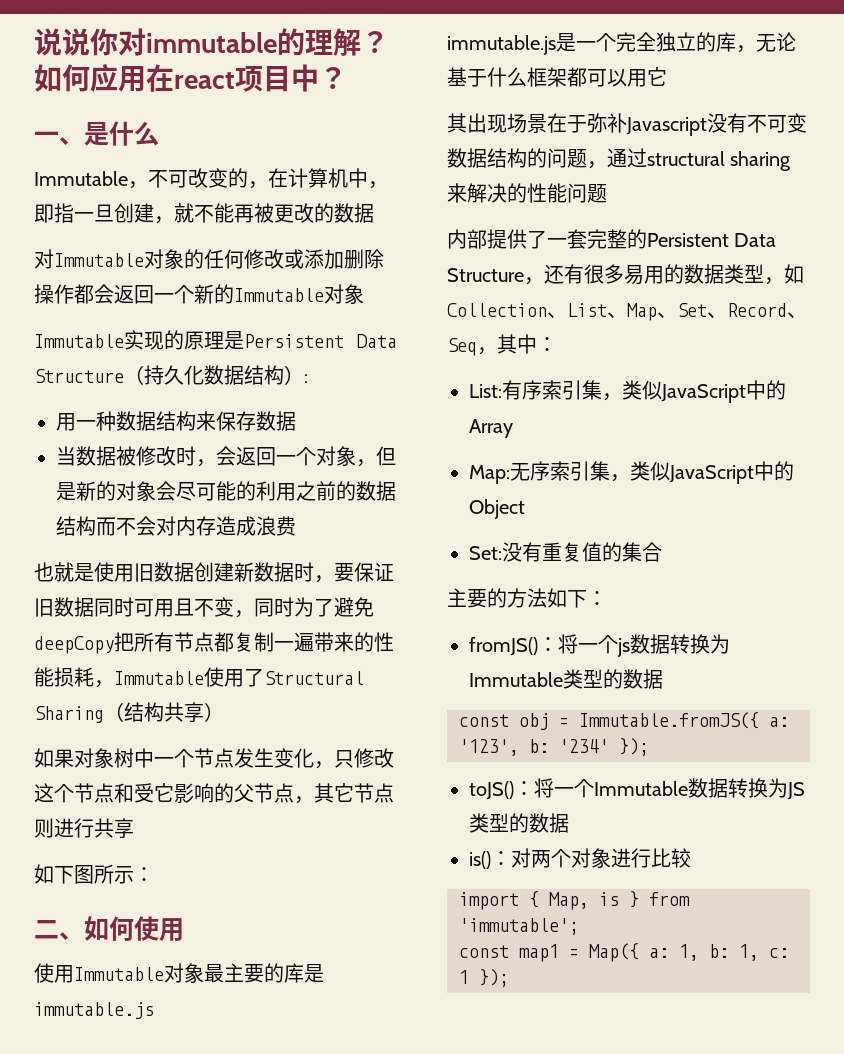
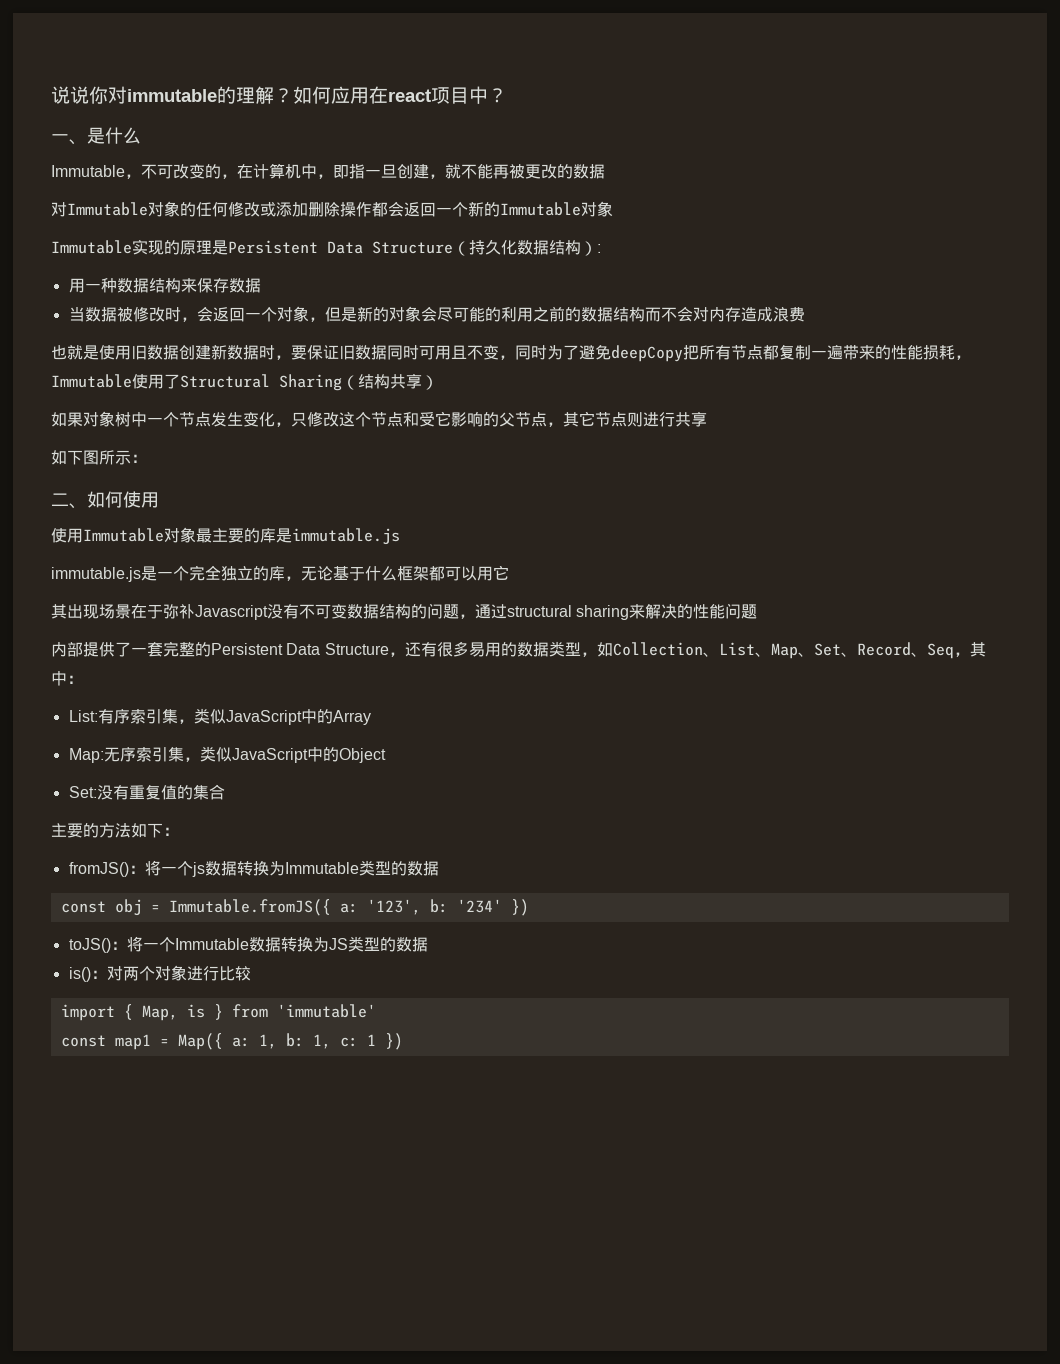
[619,738,649,756] }); -> [510,899,529,916] })
[459,918,579,935] 'immutable'; -> [276,1004,376,1018] 'immutable'
[479,969,509,987] }); -> [384,1033,403,1050] })

